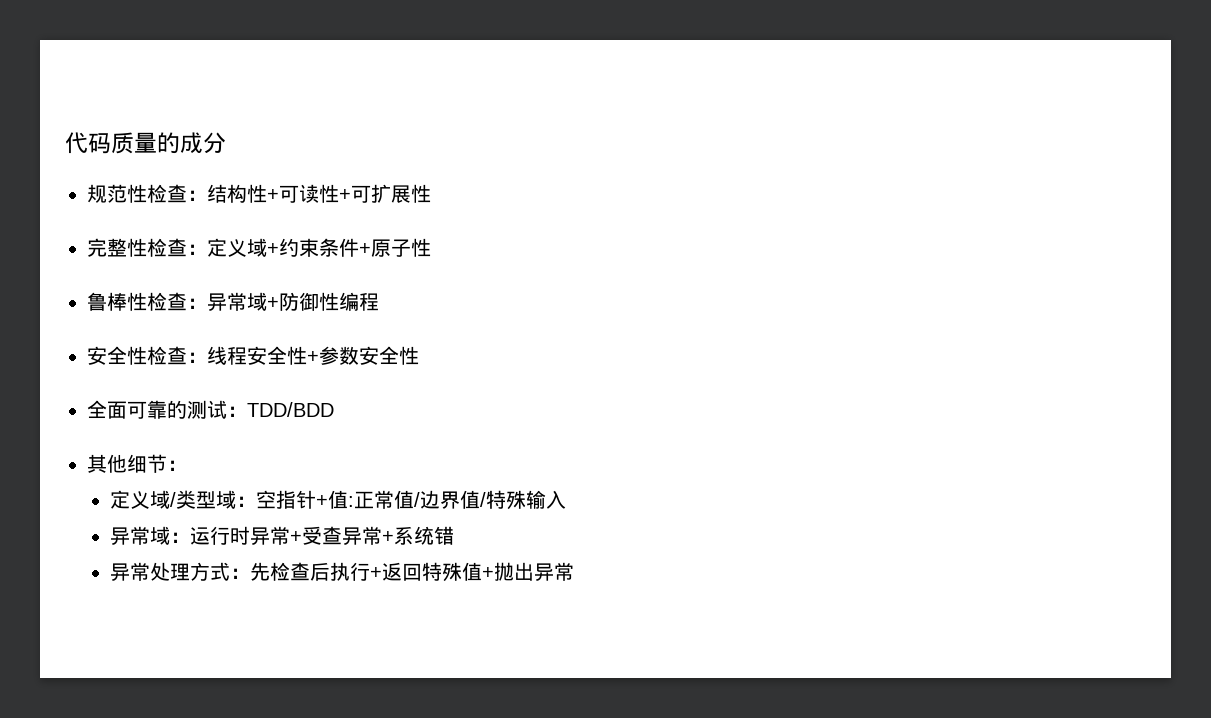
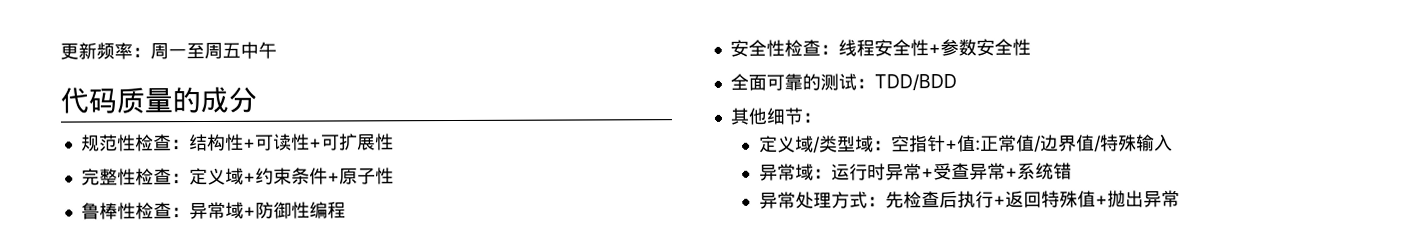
(65, 143) none -> [60,41,277,60] 更新频率：周一至周五中午 //

